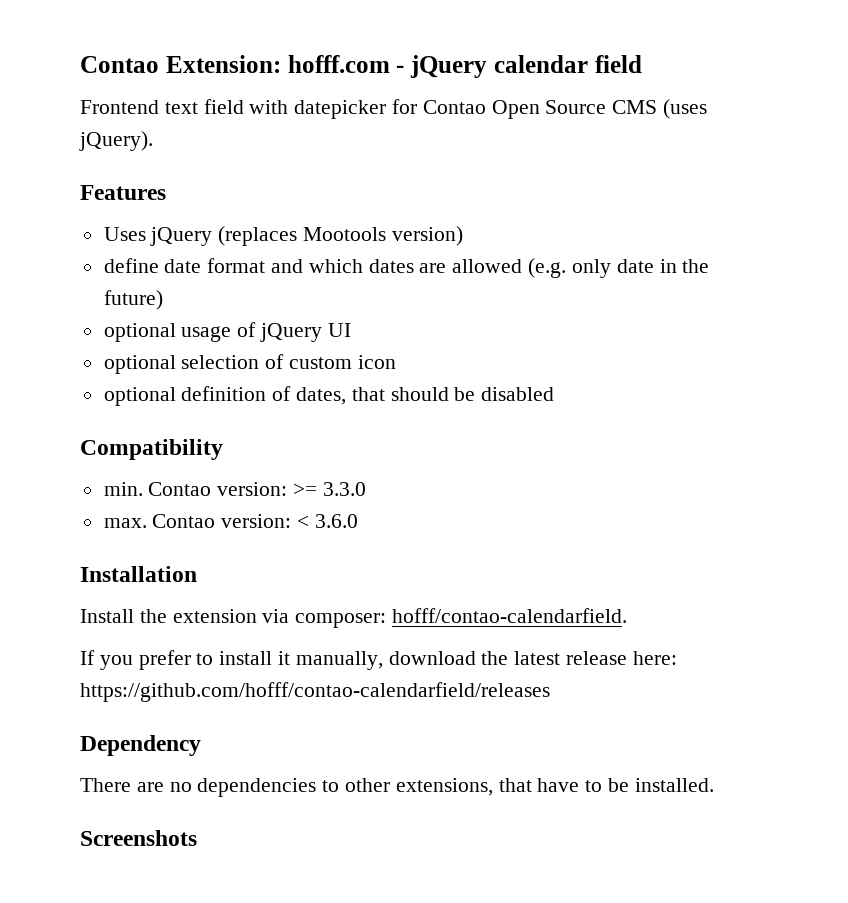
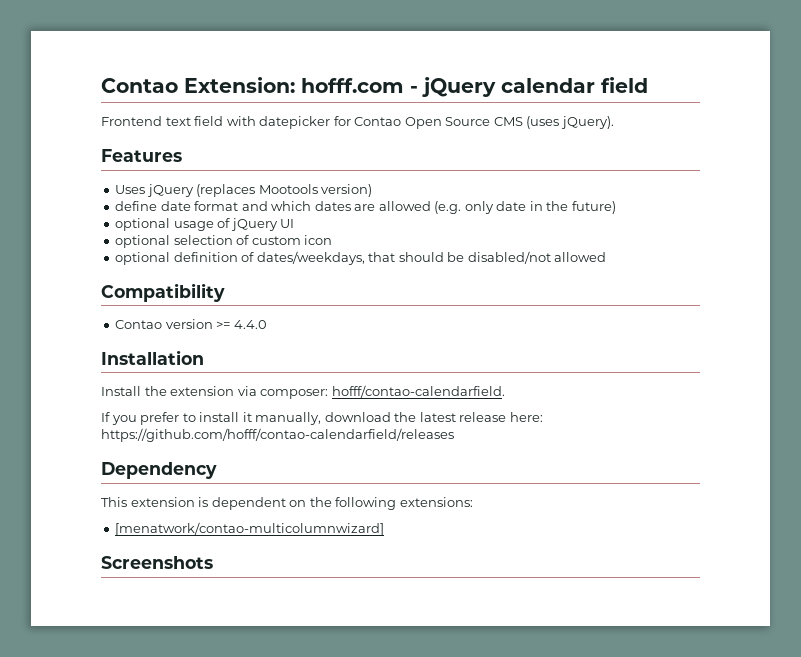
[296,387,347,405] dates, -> [256,251,365,265] dates/weekdays,
[481,387,555,401] disabled -> [467,251,607,264] disabled/not allowed
[103,482,366,496] [103,514,358,528] min. Contao version: >= 3.3.0 // max. Contao version: < 3.6.0 -> [115,319,267,329] Contao version >= 4.4.0
[80,778,714,797] There are no dependencies to other extensions, that have to be installed. -> [101,497,473,510] [115,522,385,536] This extension is dependent on the following extensions: // [menatwork/contao-multicolumnwizard]

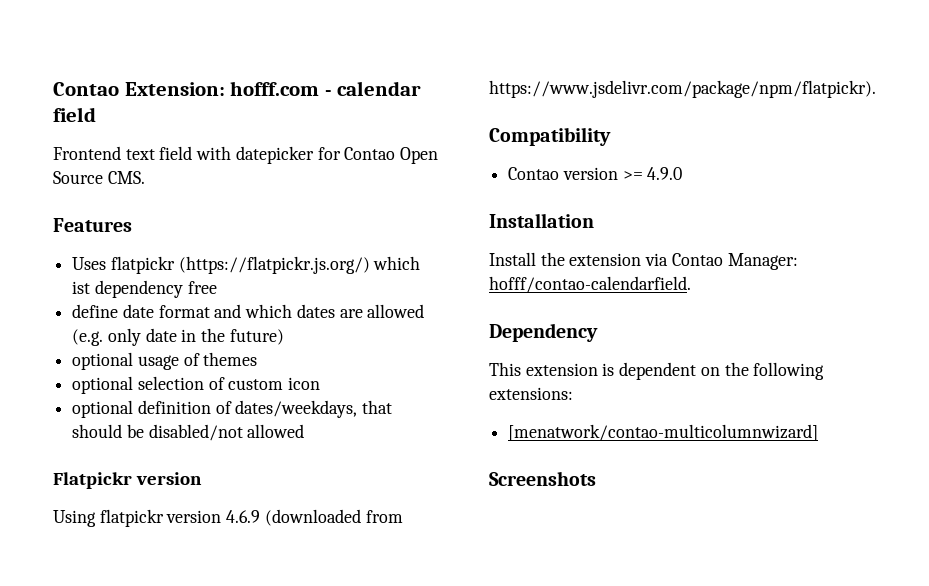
[422,77,496,97] jQuery -> (332, 93) none
[493,116,614,129] CMS (uses jQuery). -> [107,171,145,184] CMS.
[146,184,373,197] jQuery (replaces Mootools version) -> [110,256,421,274] [72,280,217,298] flatpickr (https://flatpickr.js.org/) which ist dependency free
[230,218,295,231] jQuery UI -> [203,352,258,366] themes
(607, 257) none -> [53,472,202,489] [53,509,403,527] [489,80,876,98] // Flatpickr version // Using flatpickr version 4.6.9 (downloaded from https://www.jsdelivr.com/package/npm/flatpickr).
[233,320,267,329] 4.4.0 -> [647,167,683,180] 4.9.0
[260,389,329,399] composer: -> [671,253,798,270] Contao Manager:
[101,412,543,425] [101,428,454,442] // If you prefer to install it manually, download the latest release here: https://github.com/hofff/contao-calendarfield/releases -> (691, 284) none

